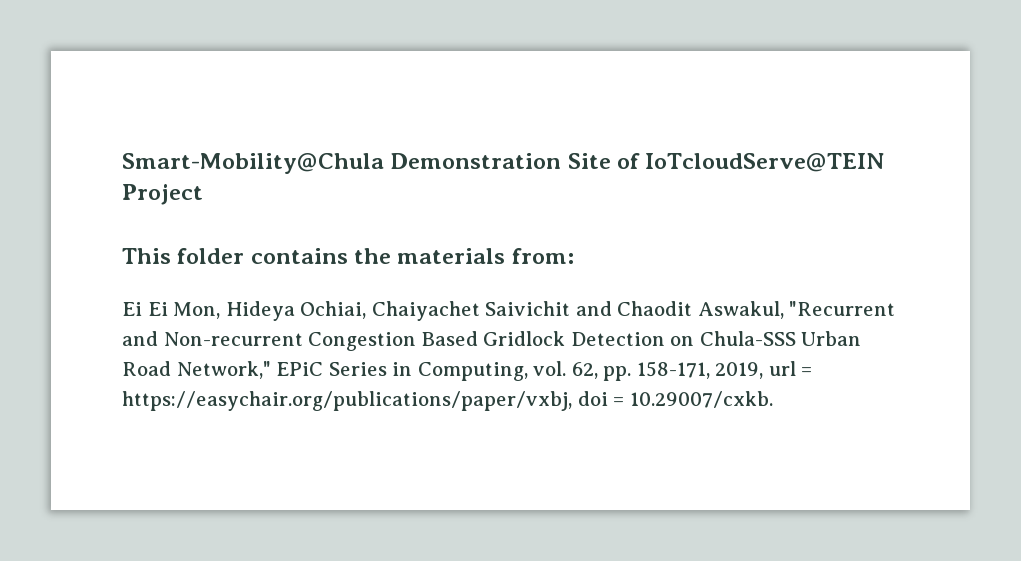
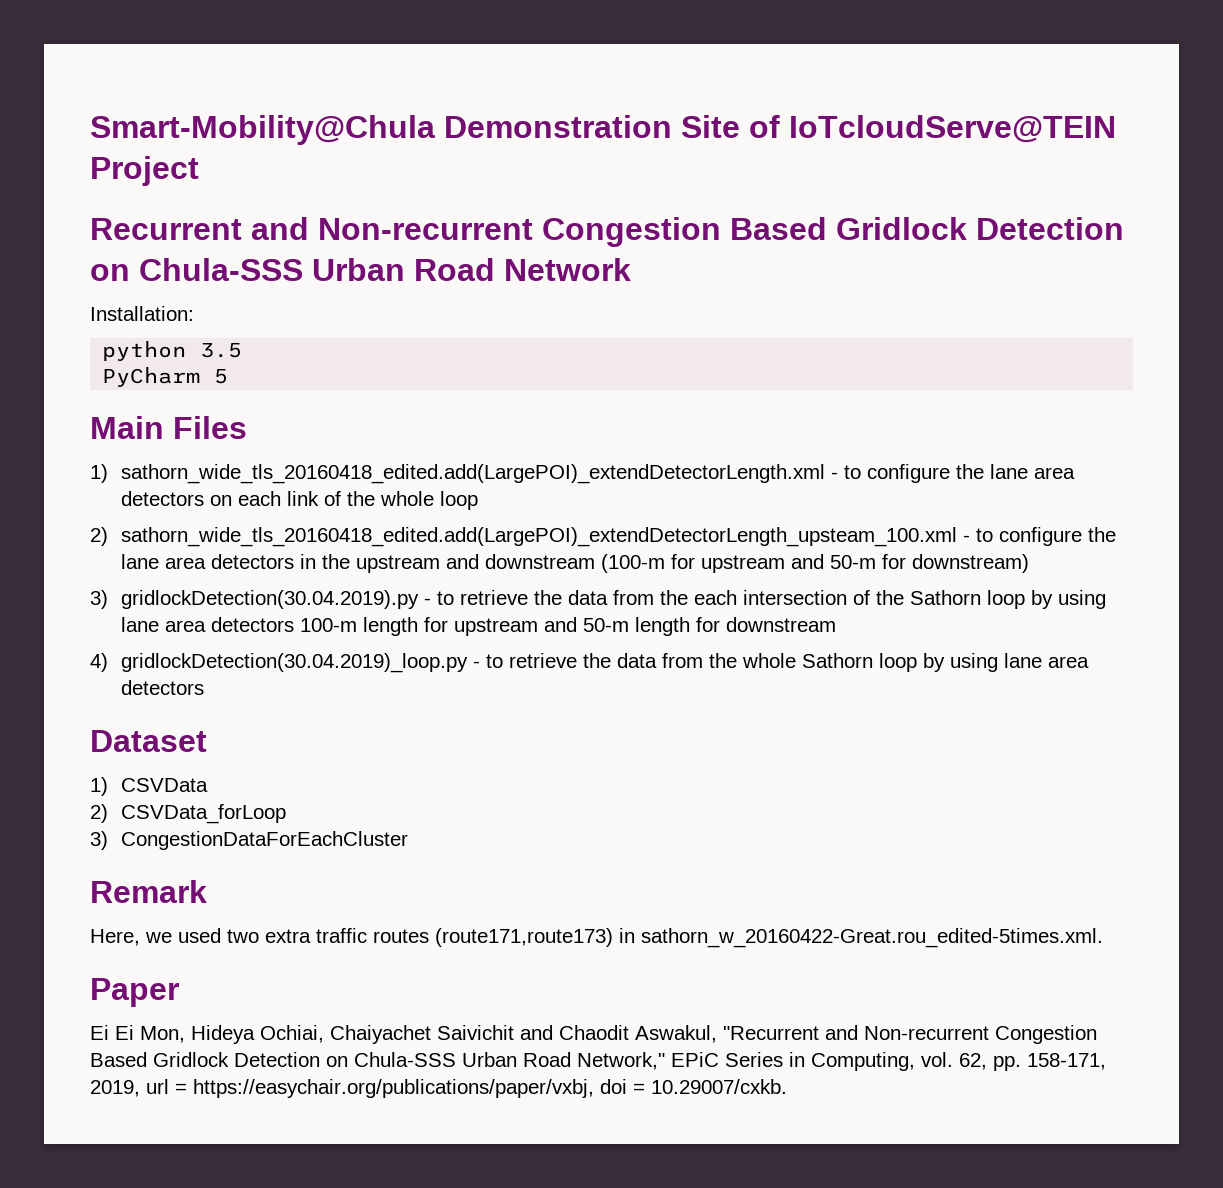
[122,248,574,264] This folder contains the materials from: -> [90,217,1124,247] [90,258,631,281] [90,306,194,321] [102,341,243,361] [102,367,229,387] [90,416,247,439] [90,464,1076,484] [121,491,479,510] [90,527,1117,547] [121,554,1030,573] [90,590,1107,609] [121,617,837,636] [90,653,1090,673] [121,680,205,695] [90,730,207,752] [90,777,209,796] [90,804,287,824] [90,831,409,850] [90,880,207,903] [90,928,1103,948] [90,978,179,1007] Recurrent and Non-recurrent Congestion Based Gridlock Detection on Chula-SSS Urban Road Network // Installation: // python 3.5 // PyCharm 5 // Main Files // 1) sathorn_wide_tls_20160418_edited.add(LargePOI)_extendDetectorLength.xml - to configure the lane area detectors on each link of the whole loop // 2) sathorn_wide_tls_20160418_edited.add(LargePOI)_extendDetectorLength_upsteam_100.xml - to configure the lane area detectors in the upstream and downstream (100-m for upstream and 50-m for downstream) // 3) gridlockDetection(30.04.2019).py - to retrieve the data from the each intersection of the Sathorn loop by using lane area detectors 100-m length for upstream and 50-m length for downstream // 4) gridlockDetection(30.04.2019)_loop.py - to retrieve the data from the whole Sathorn loop by using lane area detectors // Dataset // 1) CSVData // 2) CSVData_forLoop // 3) CongestionDataForEachCluster // Remark // Here, we used two extra traffic routes (route171,route173) in sathorn_w_20160422-Great.rou_edited-5times.xml. // Paper

